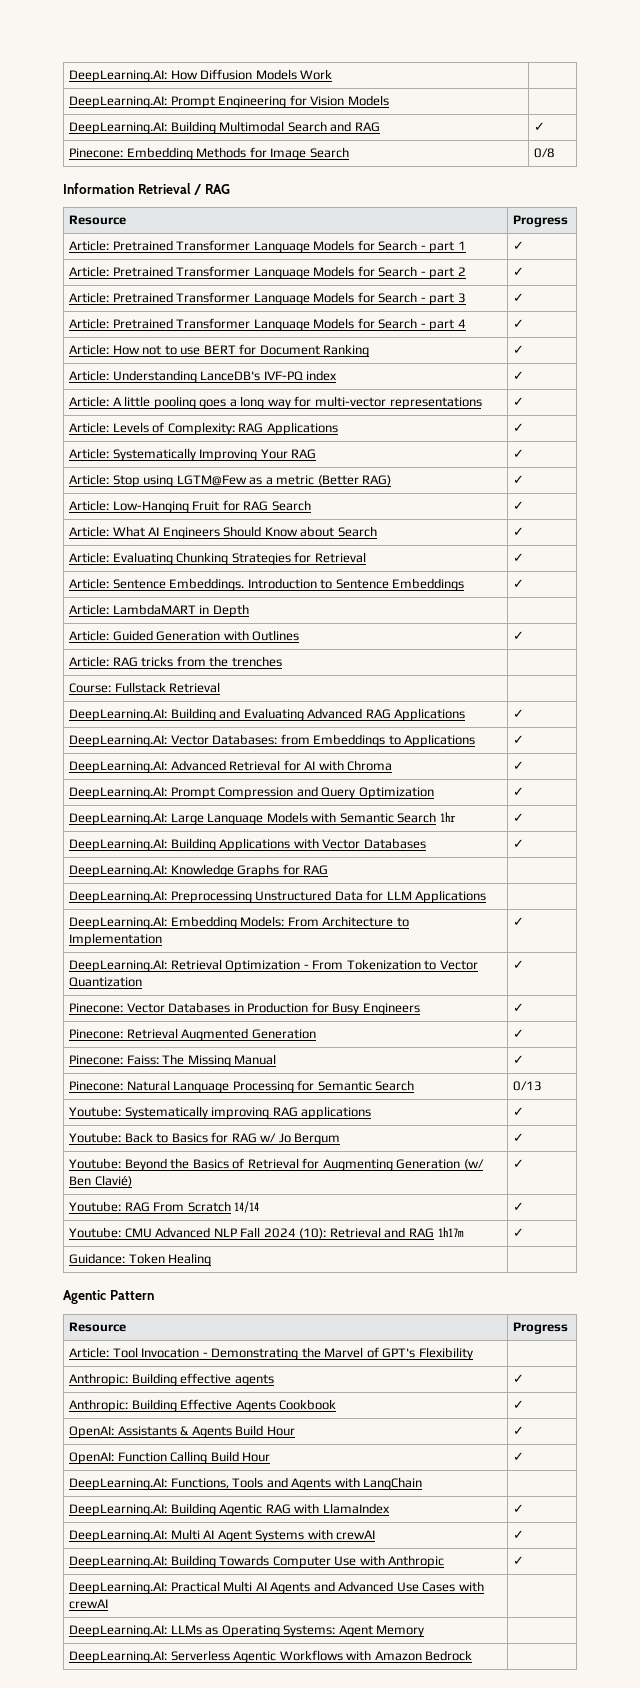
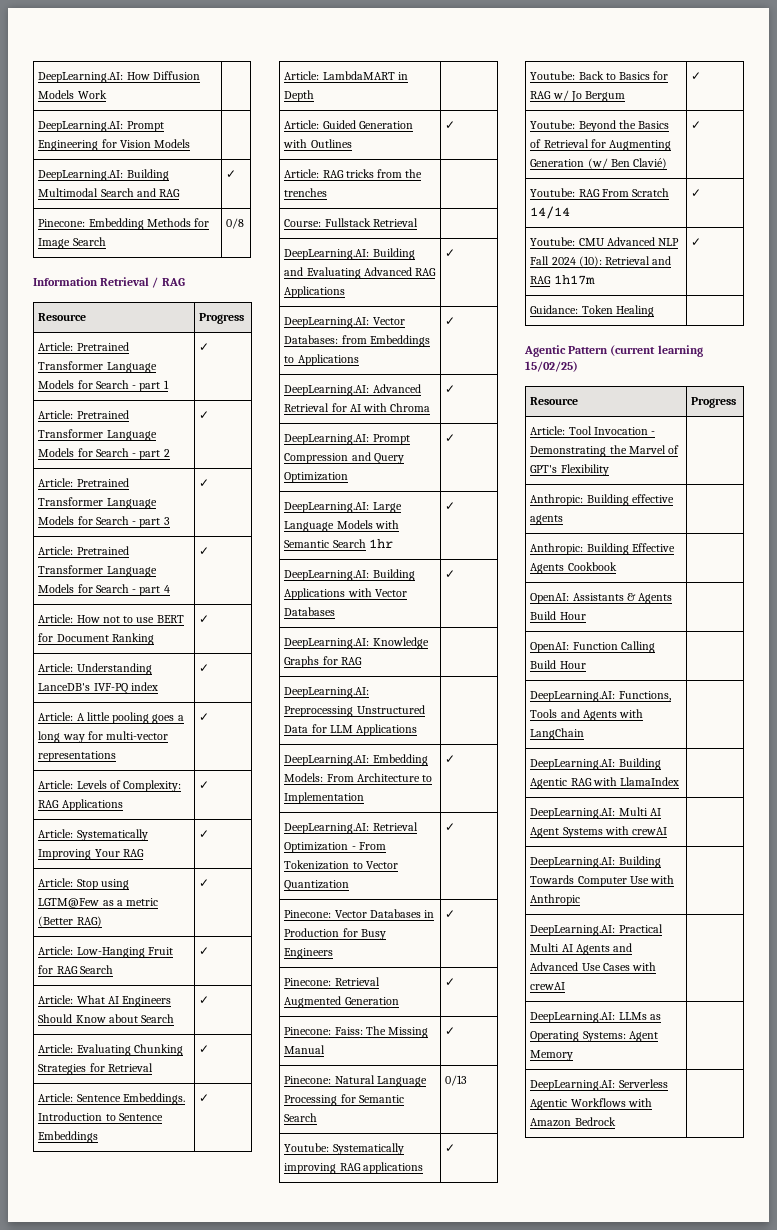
(154, 1295) none -> [610,345,703,357] [525,361,578,372] (current learning 15/02/25)
[513,1374,525,1383] ✓ -> (564, 520) none
[513,1400,525,1409] ✓ -> (617, 566) none
[513,1426,525,1435] ✓ -> (586, 616) none
[513,1452,525,1461] ✓ -> (586, 665) none
[513,1504,525,1513] ✓ -> (680, 781) none
[513,1530,525,1539] ✓ -> (668, 831) none
[513,1556,525,1565] ✓ -> (581, 900) none

